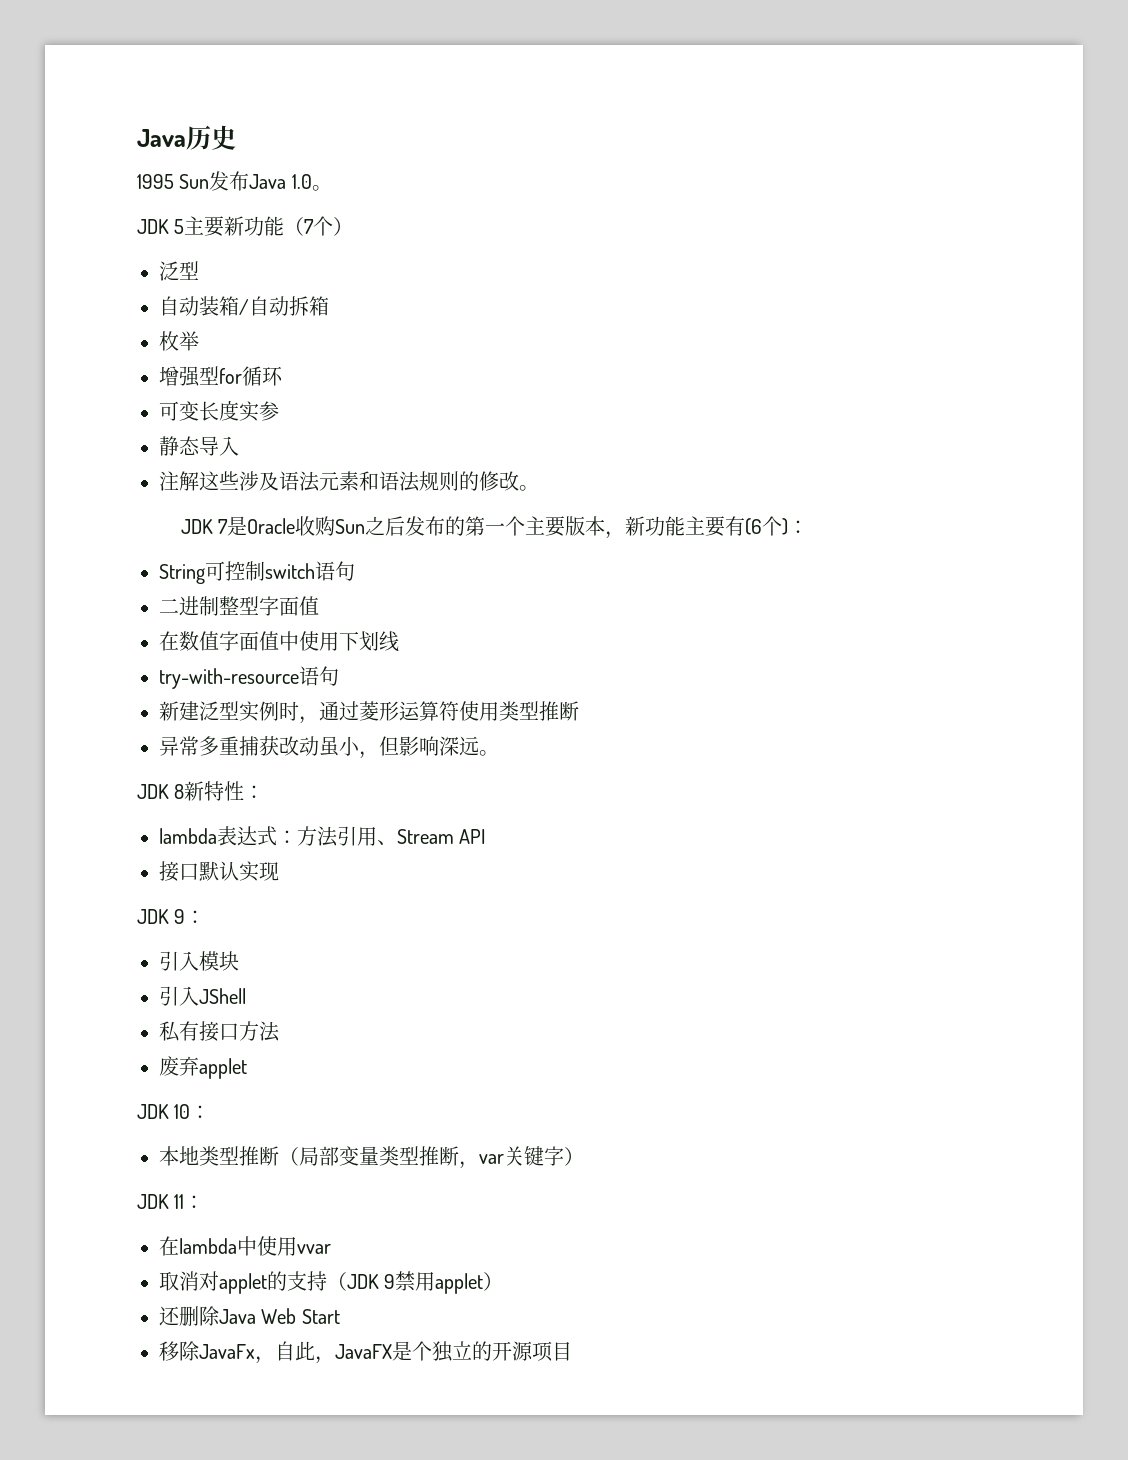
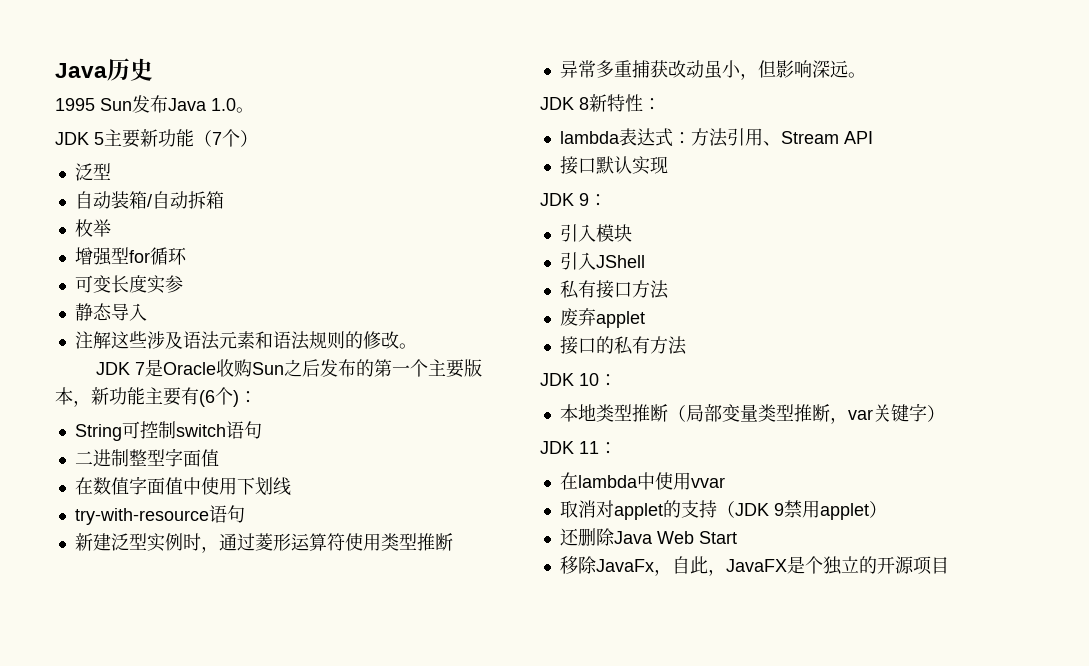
(247, 1068) none -> [559,336,687,355] // 接口的私有方法

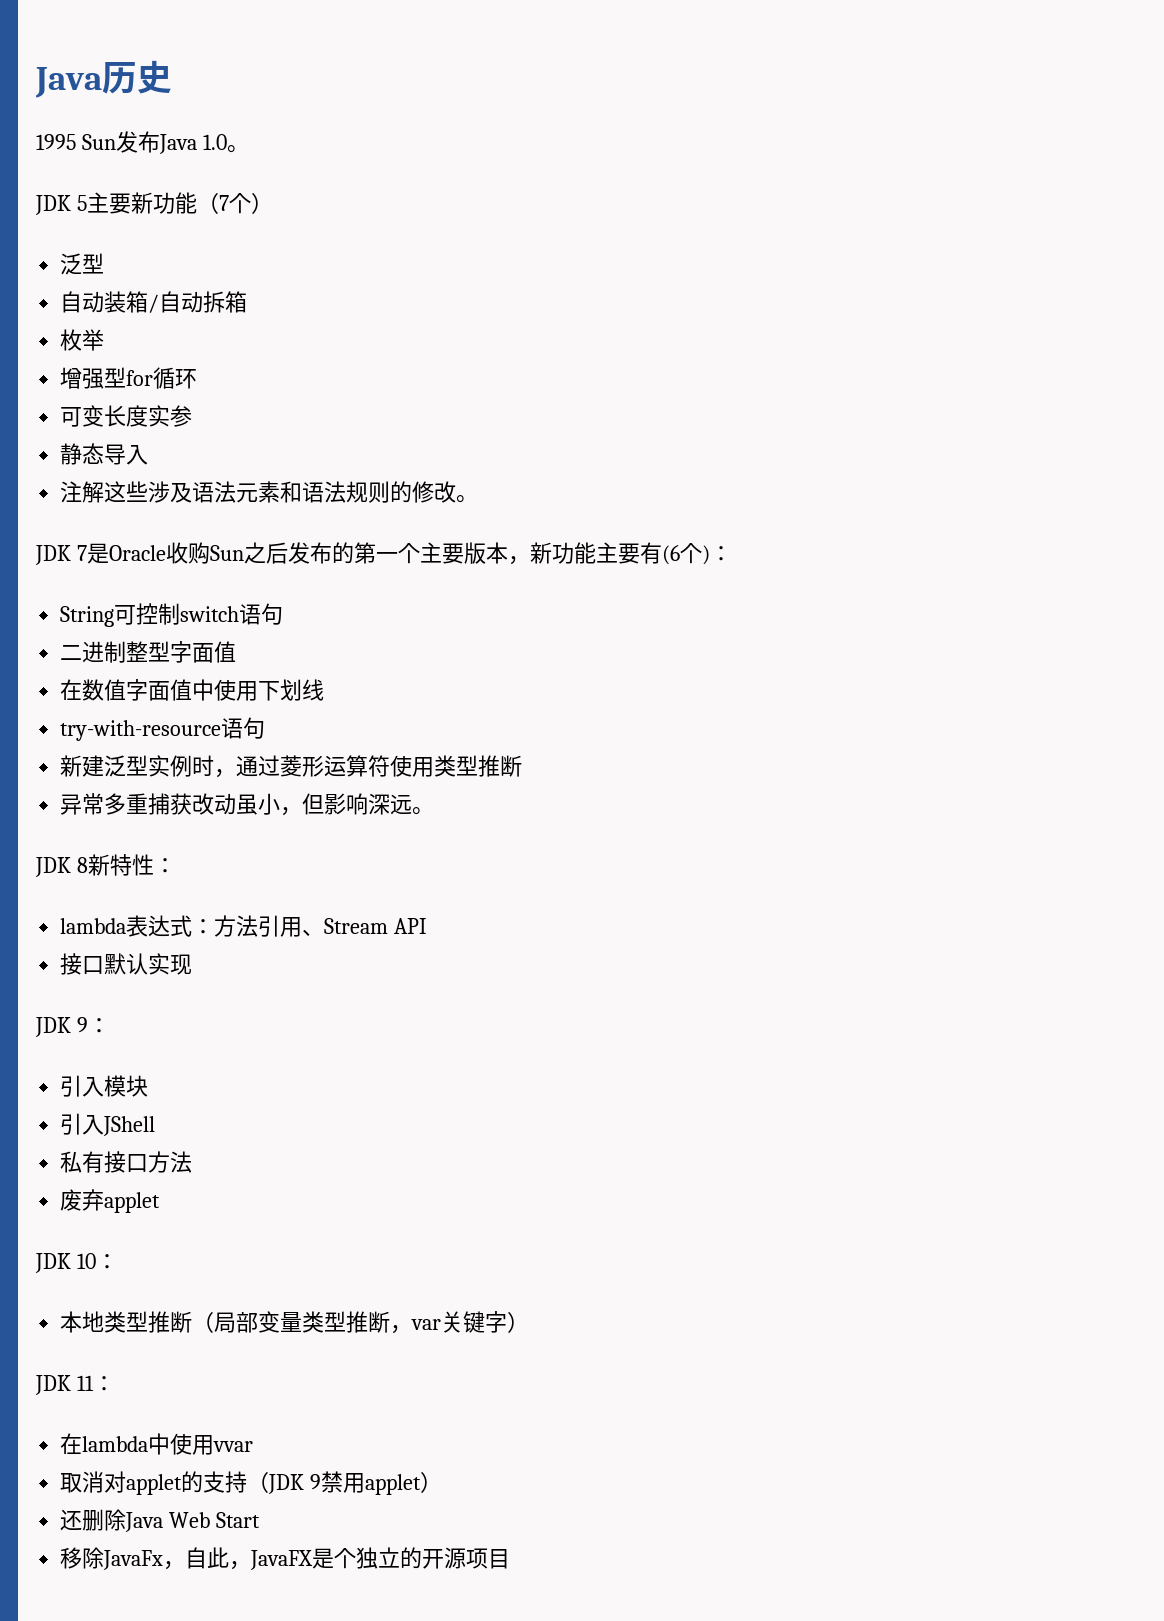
[559,336,687,355] // 接口的私有方法 -> (161, 1202) none

